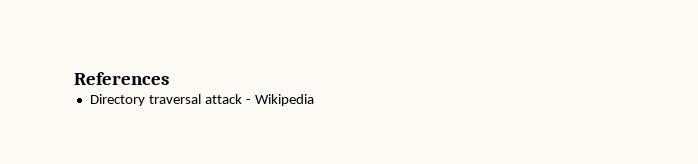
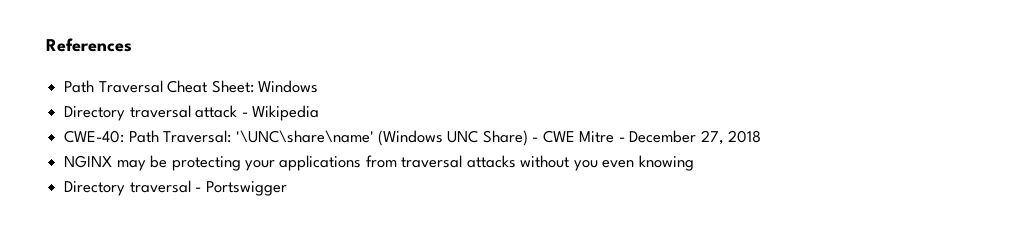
(169, 78) none -> [64,80,318,93] // Path Traversal Cheat Sheet: Windows
(314, 100) none -> [64,130,762,146] [64,155,694,171] [64,180,287,196] // CWE-40: Path Traversal: '\UNC\share\name' (Windows UNC Share) - CWE Mitre - December 27, 2018 // NGINX may be protecting your applications from traversal attacks without you even knowing // Directory traversal - Portswigger

